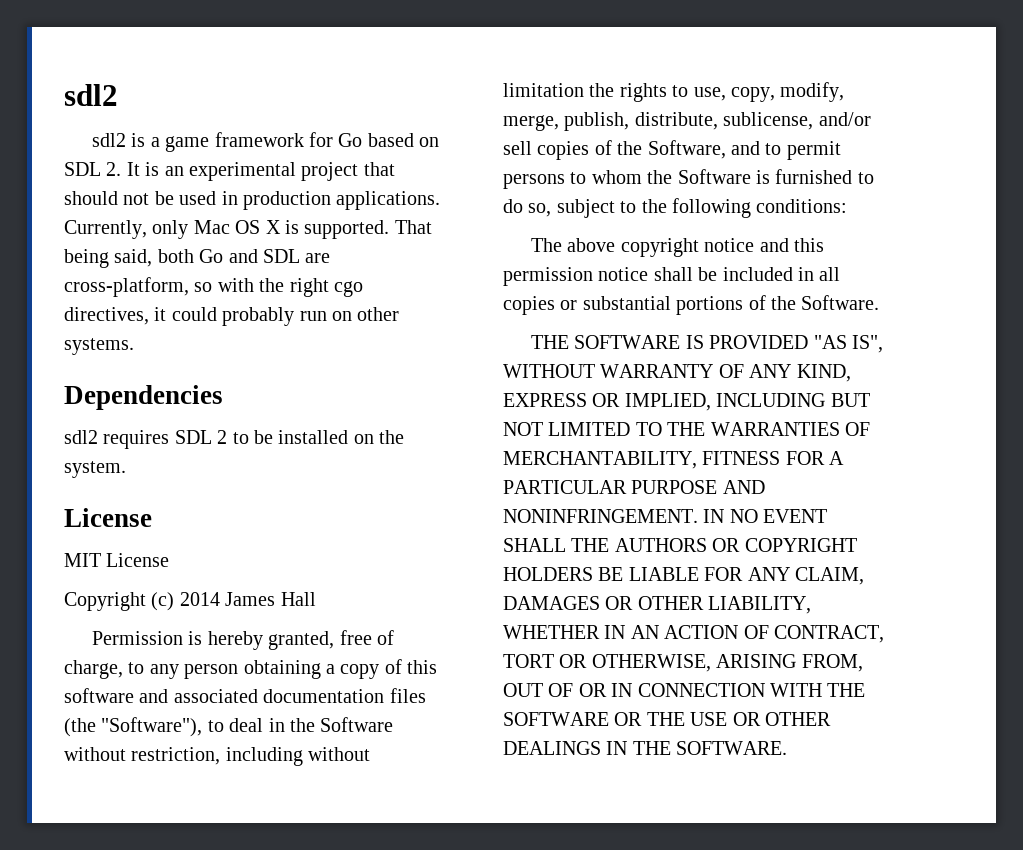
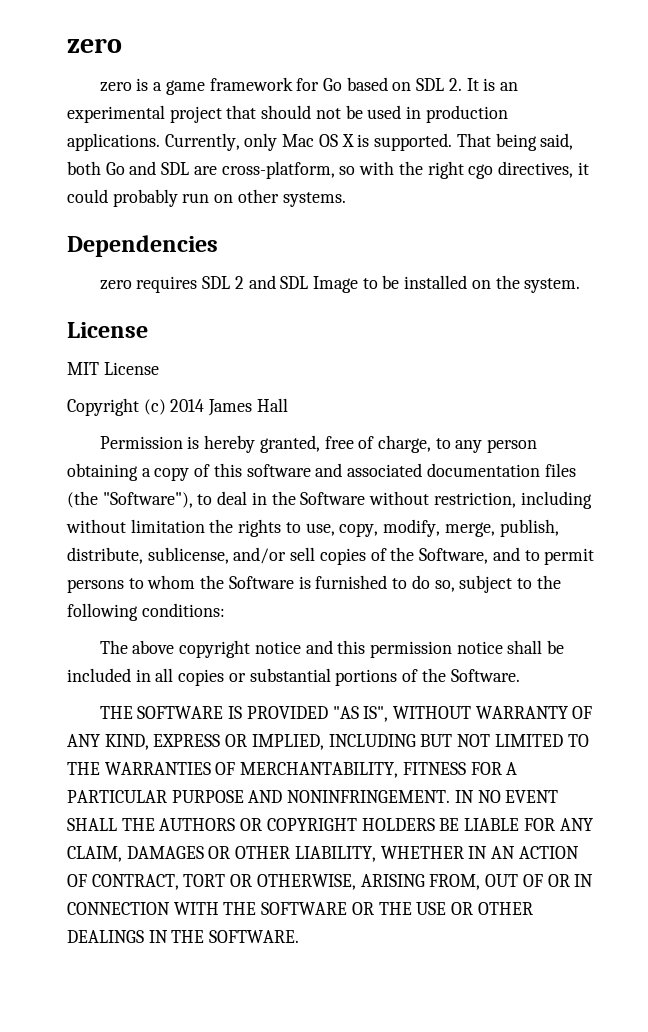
[64,84,118,106] [91,133,126,147] sdl2 // sdl2 -> [67,38,122,53] [99,82,132,92] zero // zero
[64,430,98,444] sdl2 -> [99,280,132,290] zero
(228, 437) none -> [248,275,358,293] and SDL Image

